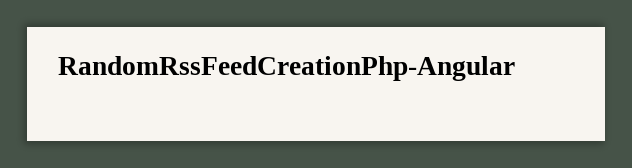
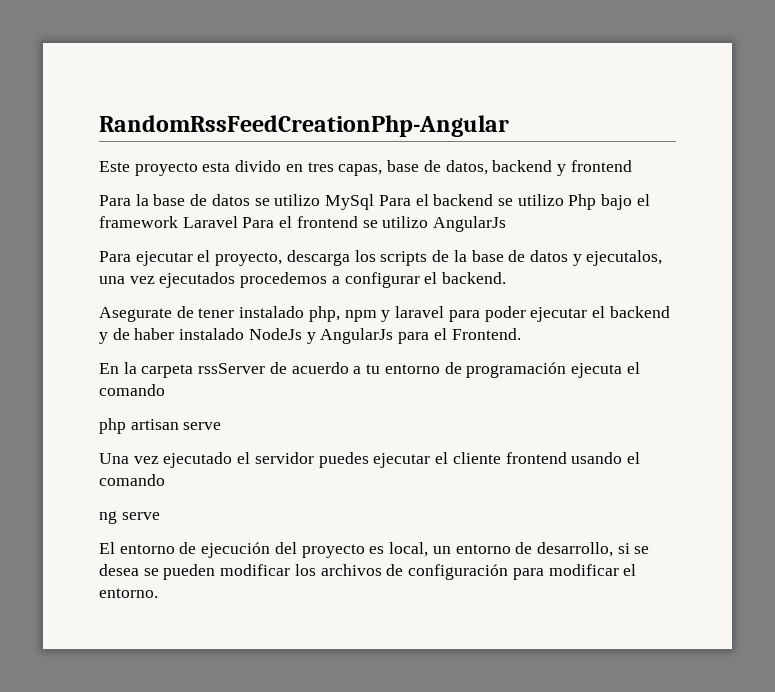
(515, 68) none -> [99,160,632,176] [99,194,650,210] [99,216,507,232] [99,250,663,266] [99,272,507,288] [99,306,670,322] [99,328,521,344] [99,362,640,378] [99,384,165,396] [99,418,222,434] [99,452,640,468] [99,474,165,486] [99,511,160,524] [99,542,650,558] [99,564,637,580] [99,588,158,598] // Este proyecto esta divido en tres capas, base de datos, backend y frontend // Para la base de datos se utilizo MySql Para el backend se utilizo Php bajo el framework Laravel Para el frontend se utilizo AngularJs // Para ejecutar el proyecto, descarga los scripts de la base de datos y ejecutalos, una vez ejecutados procedemos a configurar el backend. // Asegurate de tener instalado php, npm y laravel para poder ejecutar el backend y de haber instalado NodeJs y AngularJs para el Frontend. // En la carpeta rssServer de acuerdo a tu entorno de programación ejecuta el comando // php artisan serve // Una vez ejecutado el servidor puedes ejecutar el cliente frontend usando el comando // ng serve // El entorno de ejecución del proyecto es local, un entorno de desarrollo, si se desea se pueden modificar los archivos de configuración para modificar el entorno.

